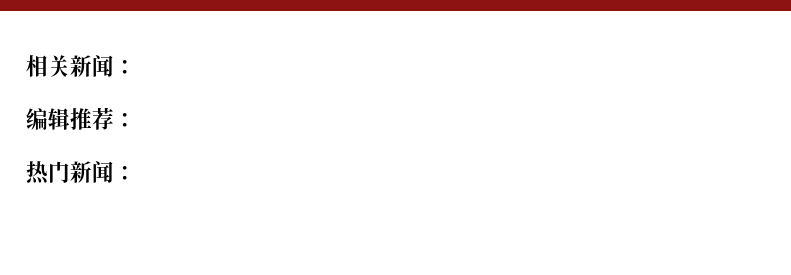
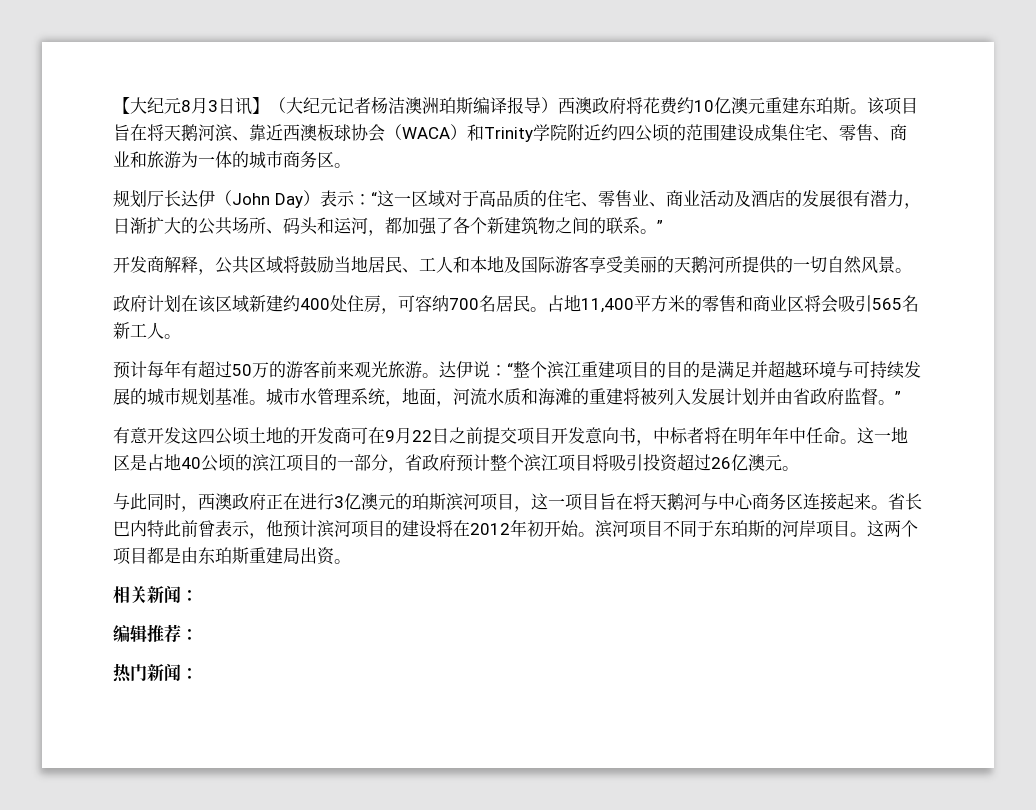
(26, 66) none -> [113,96,918,115] [113,124,907,142] [113,151,351,169] [113,190,921,209] [113,217,663,236] [113,256,912,275] [113,295,919,314] [113,322,181,339] [113,360,921,379] [113,388,901,407] [113,426,908,446] [113,453,799,473] [113,493,922,512] [113,519,918,539] [113,547,351,565] 【大纪元8月3日讯】（大纪元记者杨洁澳洲珀斯编译报导）西澳政府将花费约10亿澳元重建东珀斯。该项目旨在将天鹅河滨、靠近西澳板球协会（WACA）和Trinity学院附近约四公顷的范围建设成集住宅、零售、商业和旅游为一体的城市商务区。 // 规划厅长达伊（John Day）表示：“这一区域对于高品质的住宅、零售业、商业活动及酒店的发展很有潜力，日渐扩大的公共场所、码头和运河，都加强了各个新建筑物之间的联系。” // 开发商解释，公共区域将鼓励当地居民、工人和本地及国际游客享受美丽的天鹅河所提供的一切自然风景。 // 政府计划在该区域新建约400处住房，可容纳700名居民。占地11,400平方米的零售和商业区将会吸引565名新工人。 // 预计每年有超过50万的游客前来观光旅游。达伊说：“整个滨江重建项目的目的是满足并超越环境与可持续发展的城市规划基准。城市水管理系统，地面，河流水质和海滩的重建将被列入发展计划并由省政府监督。” // 有意开发这四公顷土地的开发商可在9月22日之前提交项目开发意向书，中标者将在明年年中任命。这一地区是占地40公顷的滨江项目的一部分，省政府预计整个滨江项目将吸引投资超过26亿澳元。 // 与此同时，西澳政府正在进行3亿澳元的珀斯滨河项目，这一项目旨在将天鹅河与中心商务区连接起来。省长巴内特此前曾表示，他预计滨河项目的建设将在2012年初开始。滨河项目不同于东珀斯的河岸项目。这两个项目都是由东珀斯重建局出资。 //

